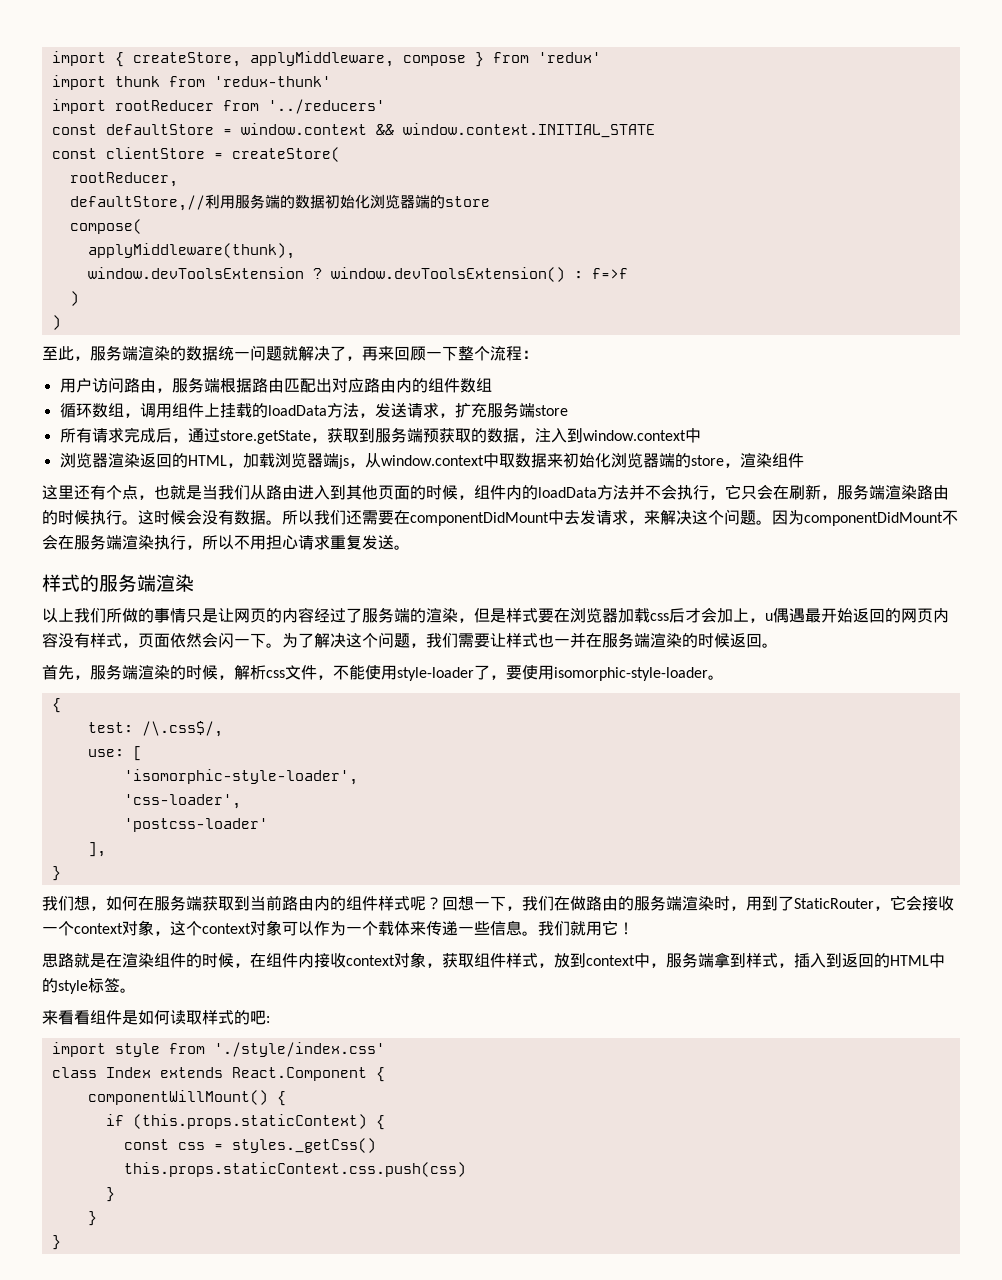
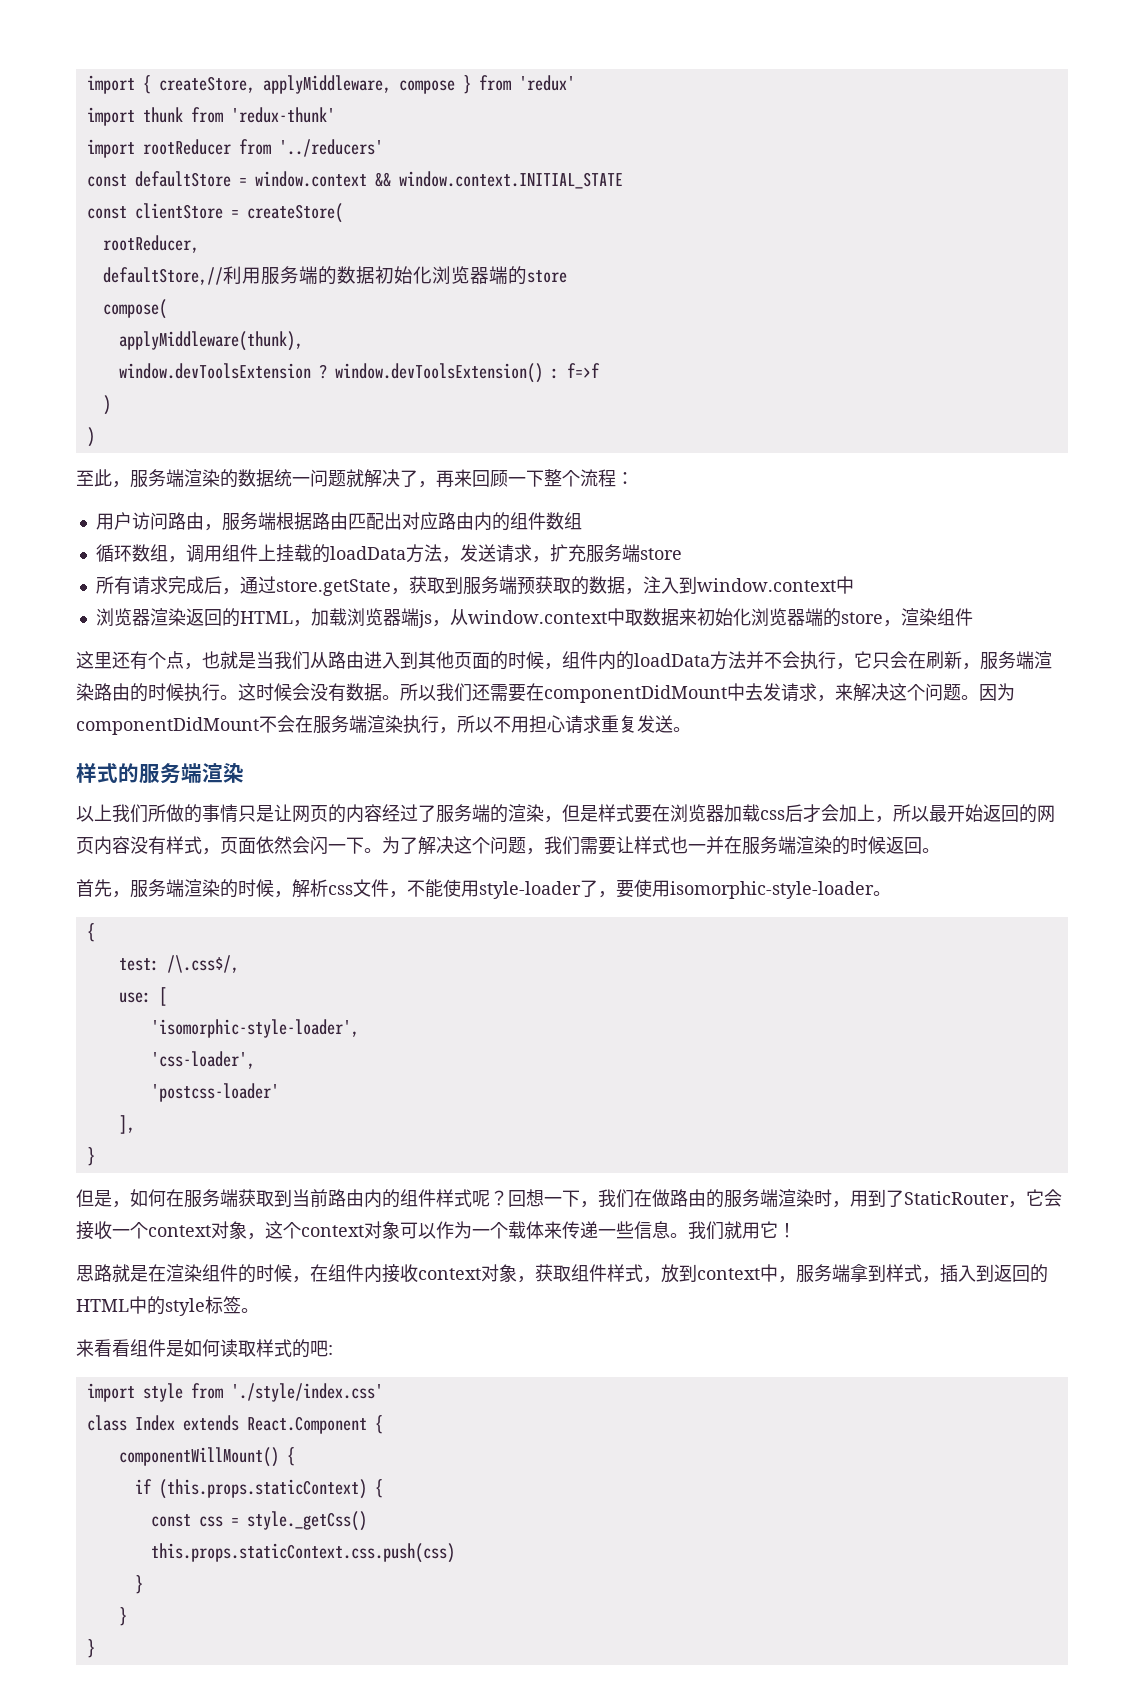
[765,608,805,623] u偶遇 -> [893,804,929,822] 所以
[42,896,90,911] 我们想 -> [76,1189,112,1207] 但是
[231,1138,376,1153] styles._getCss() -> [246,1511,367,1531] style._getCss()

